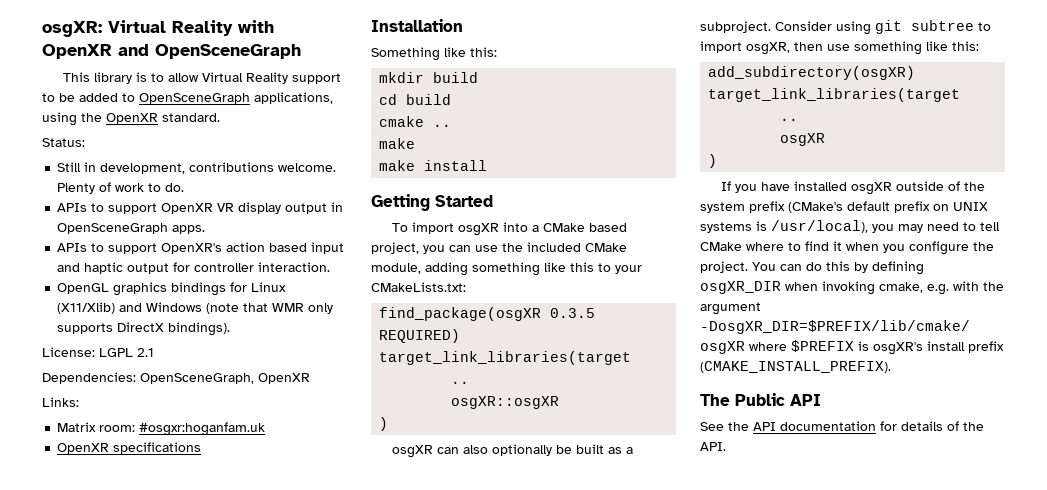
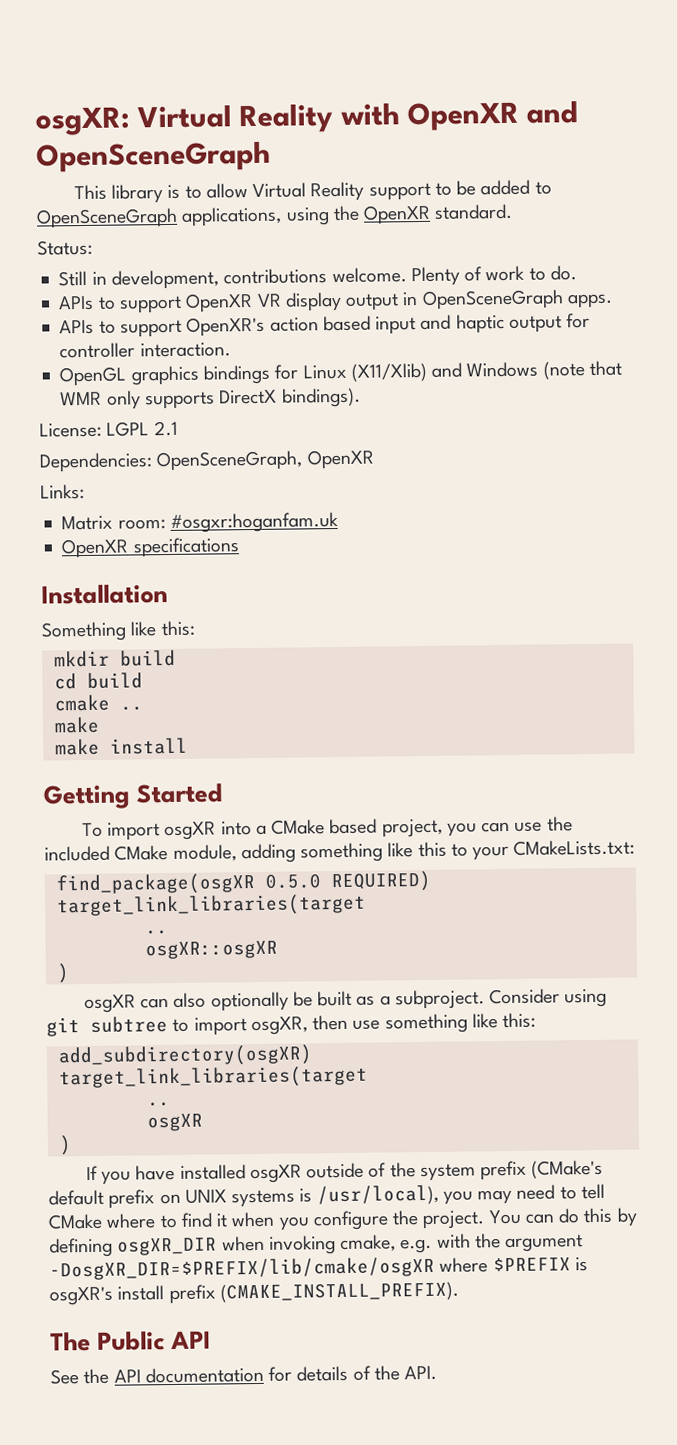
[550,308,596,318] 0.3.5 -> [264,873,321,889] 0.5.0

